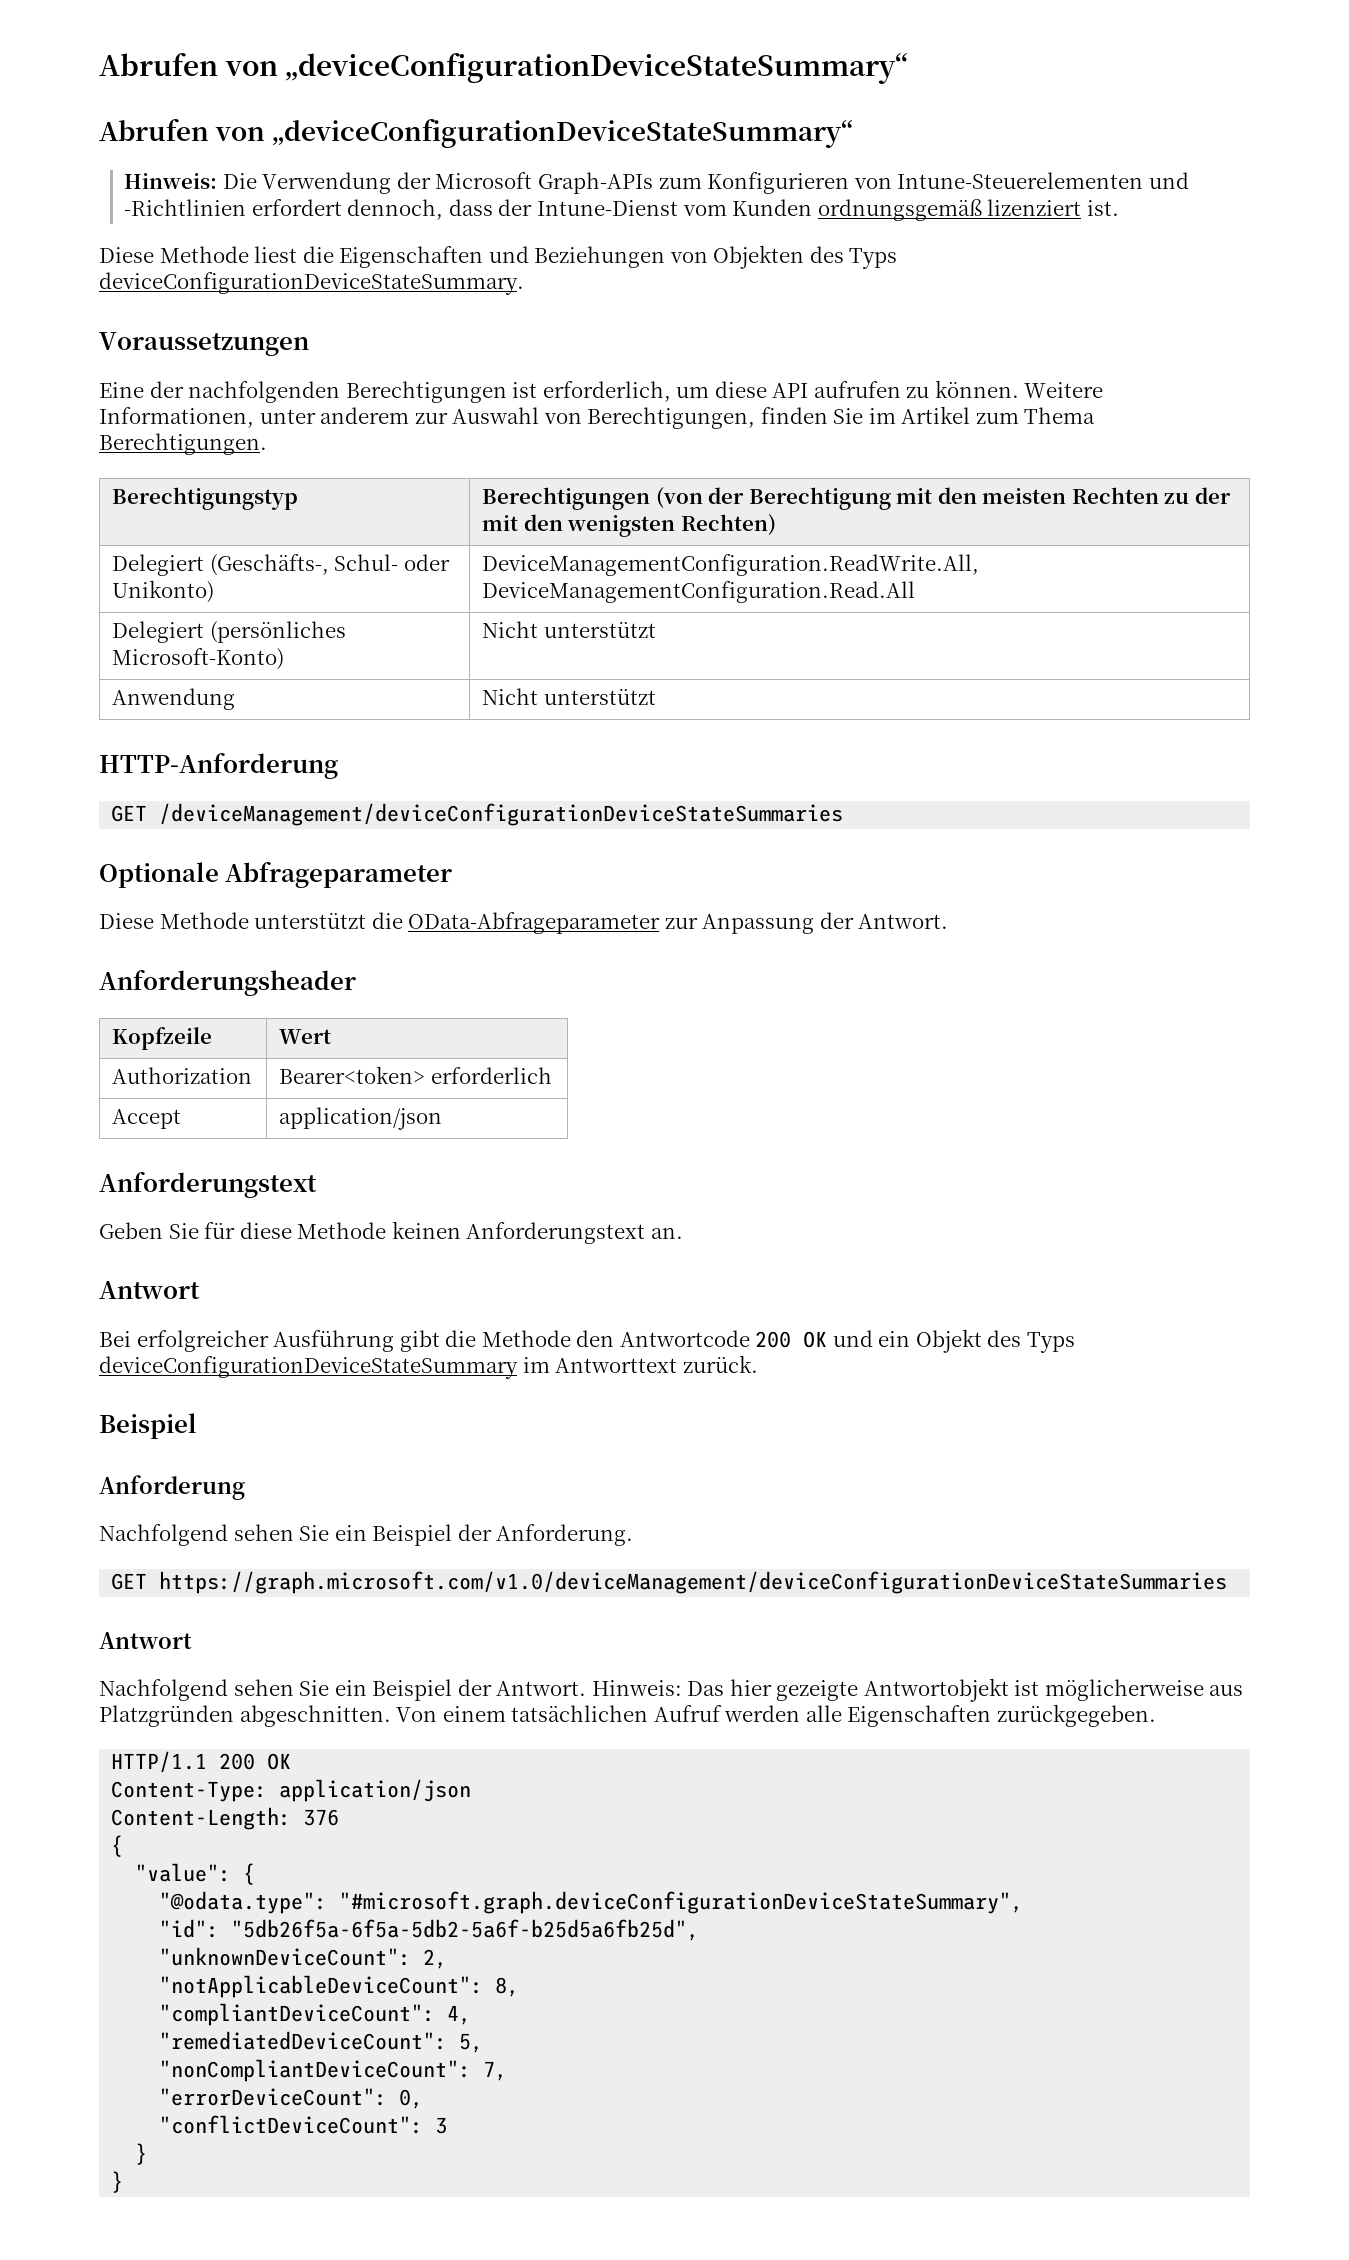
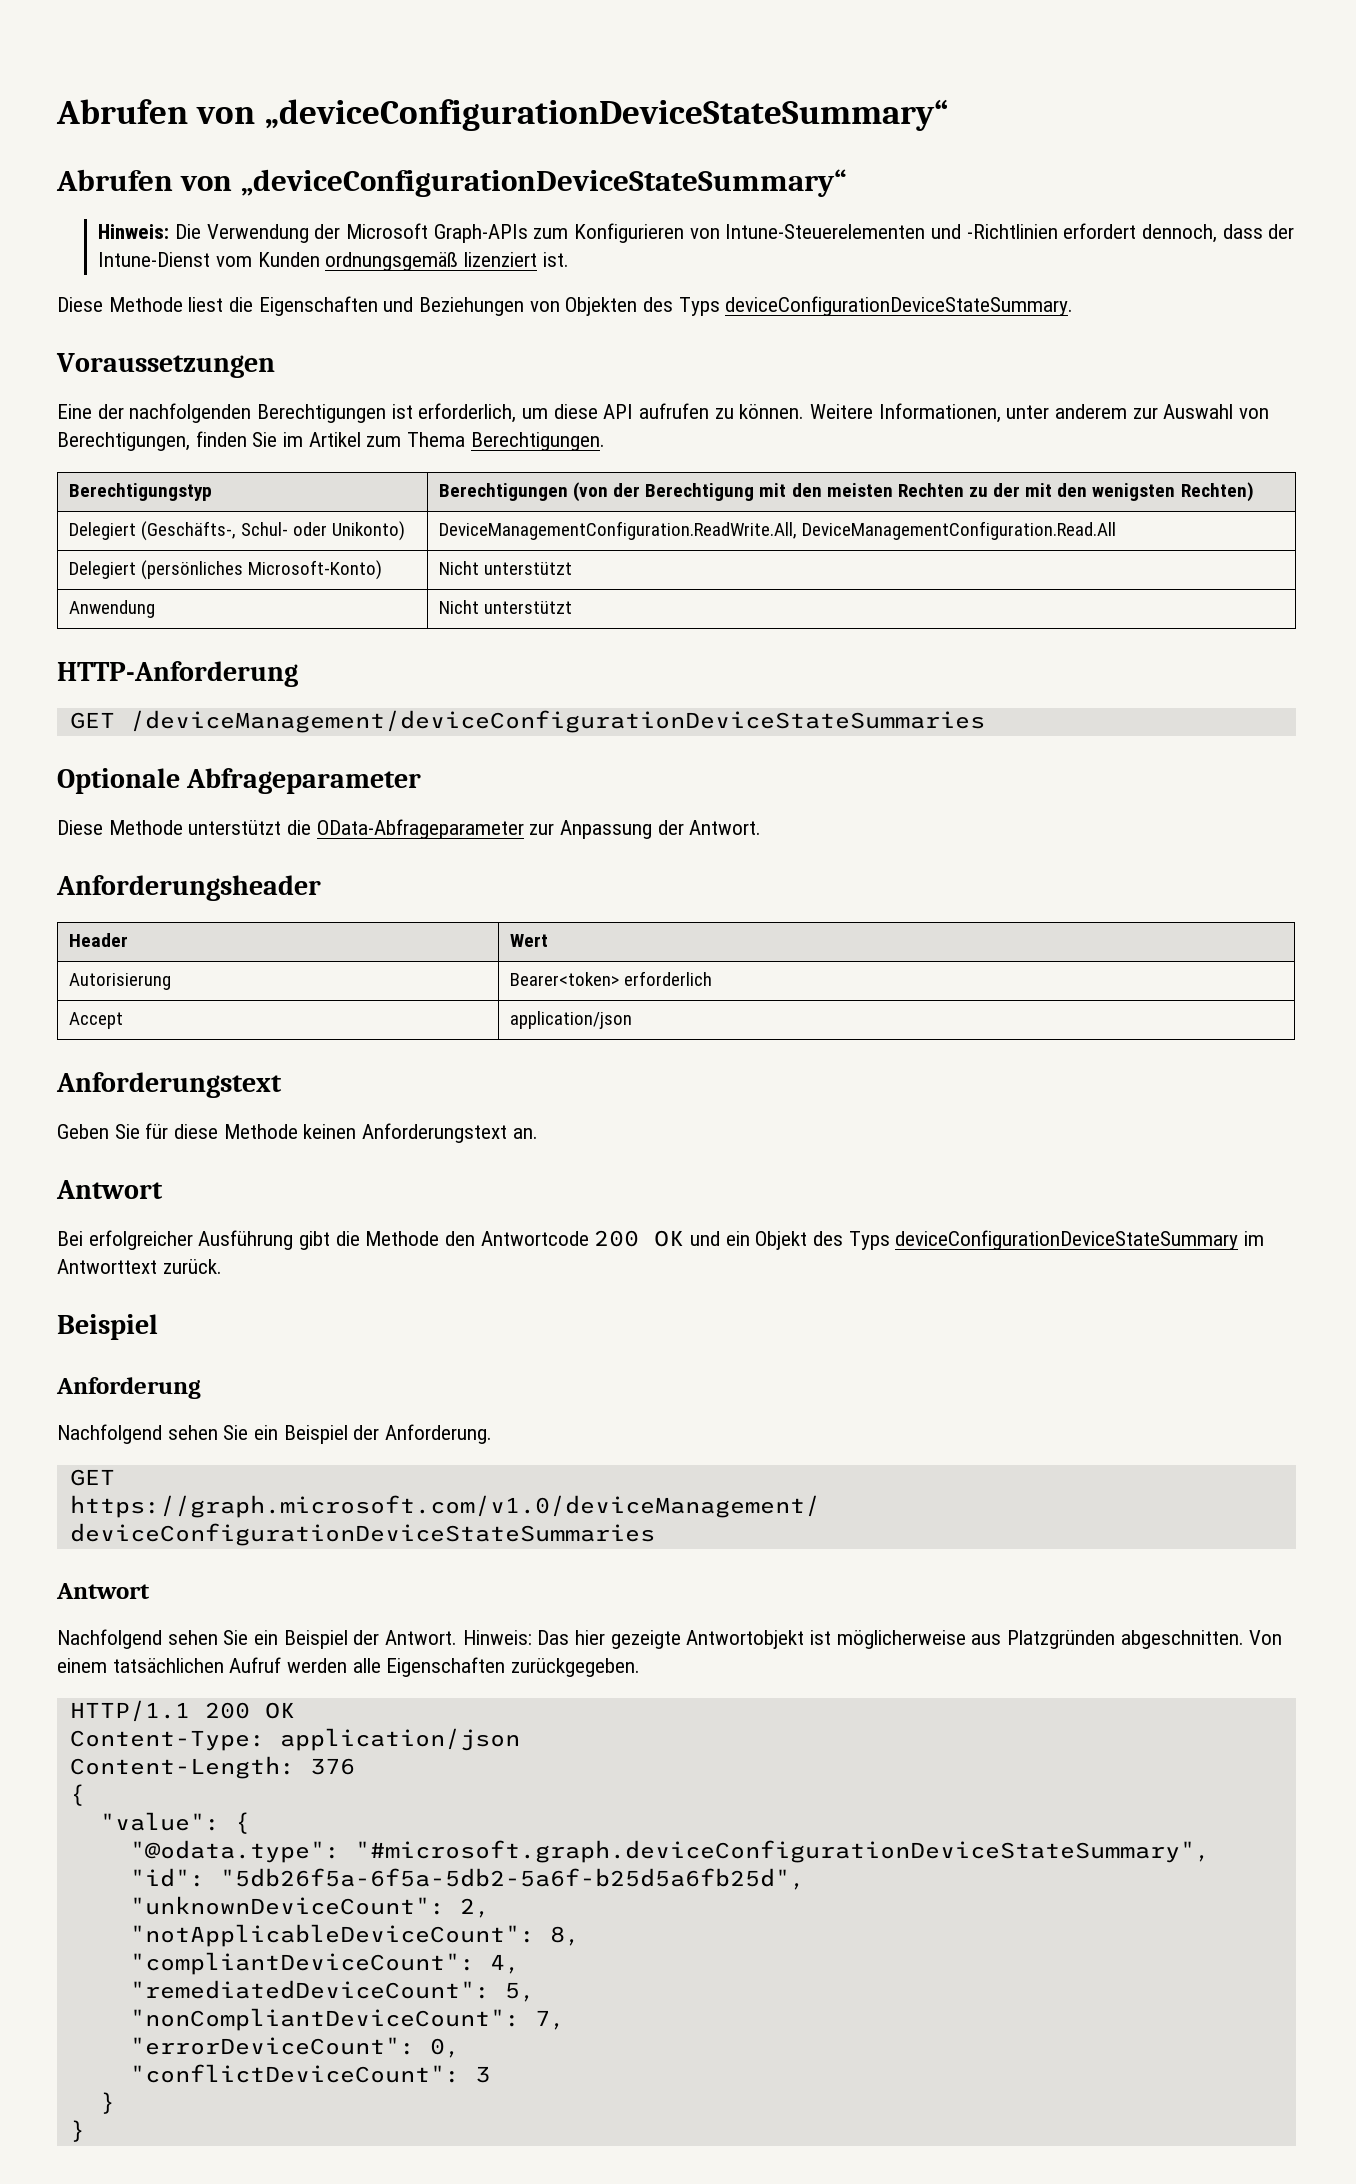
[112,1027,213,1050] Kopfzeile -> [68,933,128,947] Header
[112,1067,253,1084] Authorization -> [68,973,171,990] Autorisierung

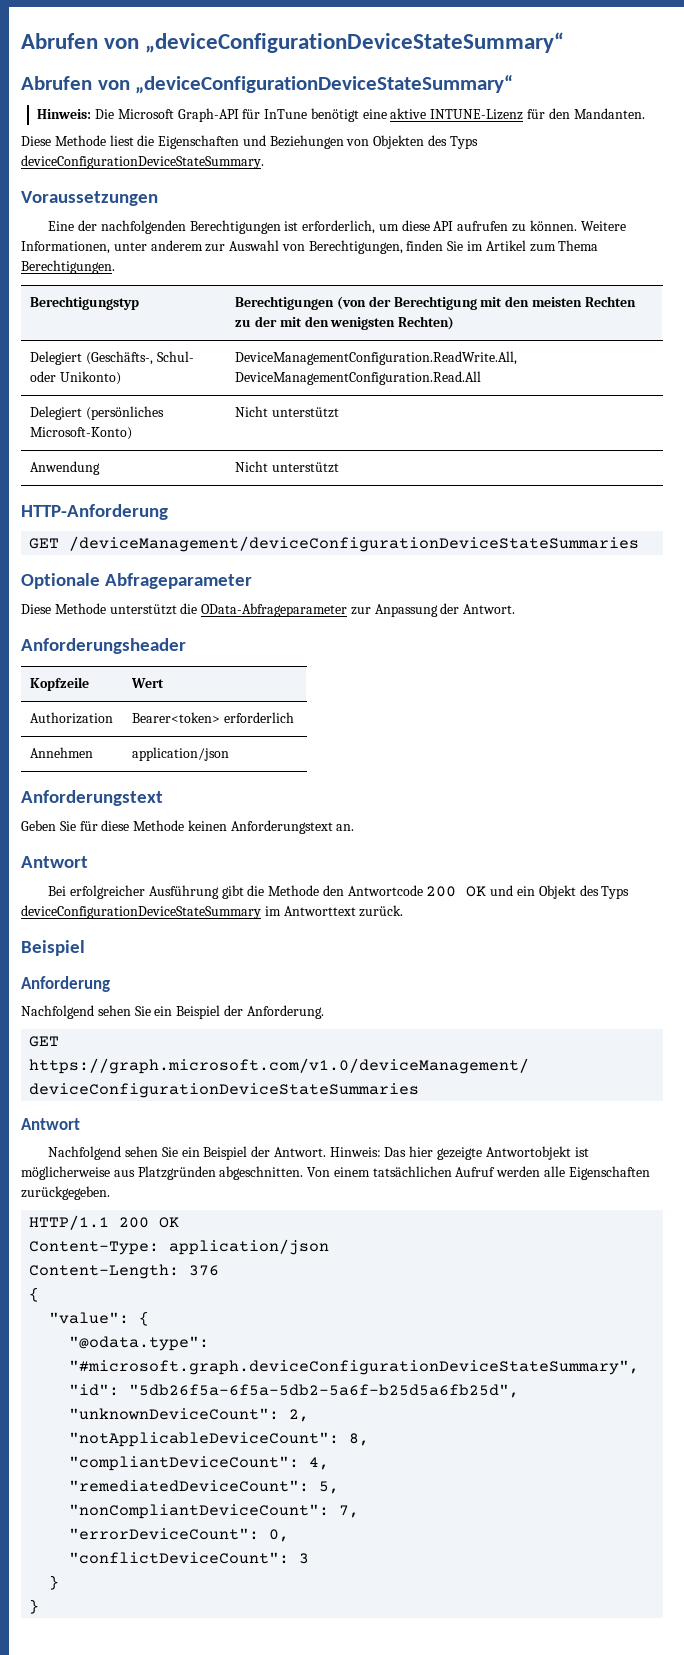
[206,223,1295,243] [98,252,569,271] Verwendung der Microsoft Graph-APIs zum Konfigurieren von Intune-Steuerelementen und -Richtlinien erfordert dennoch, dass der Intune-Dienst vom Kunden ordnungsgemäß lizenziert ist. -> [117,108,645,122] Microsoft Graph-API für InTune benötigt eine aktive INTUNE-Lizenz für den Mandanten.
[68,933,128,947] Header -> [30,677,90,691] Kopfzeile
[68,973,171,990] Autorisierung -> [30,712,114,724] Authorization
[68,1012,123,1029] Accept -> [30,747,94,758] Annehmen

